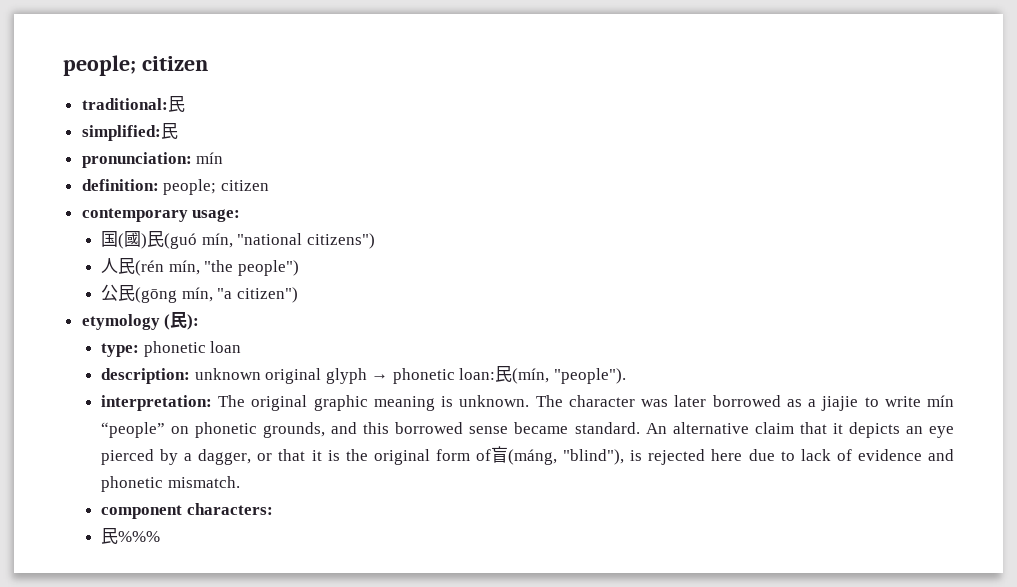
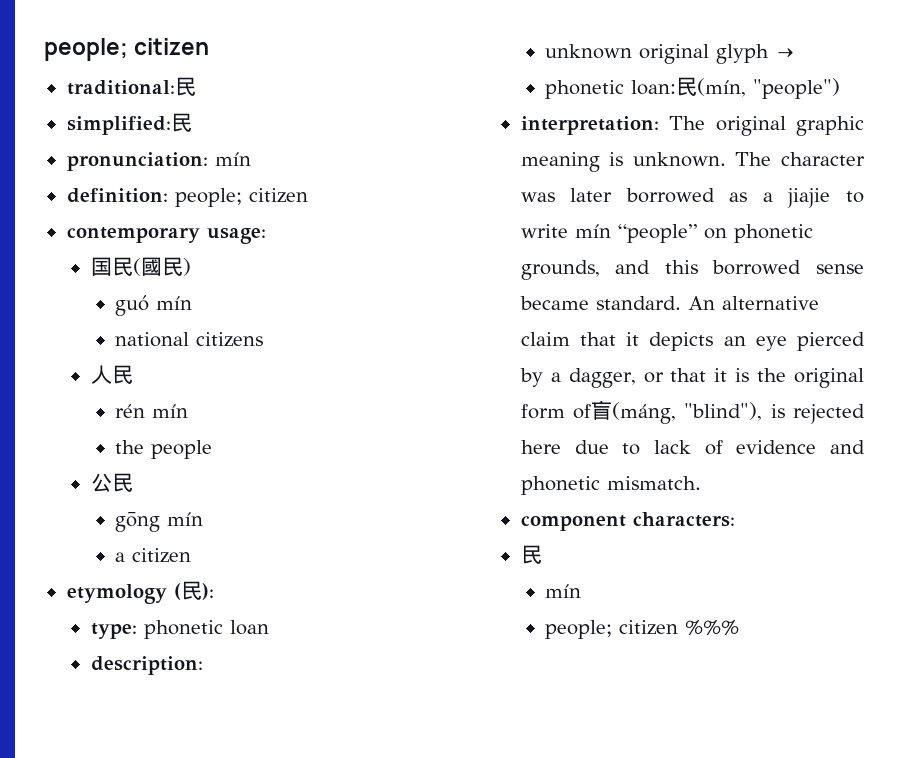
[117,231,141,249] (國 -> [111,257,183,276] 民(國民
[146,231,375,249] [100,258,299,276] [100,284,298,303] 民(guó mín, "national citizens") // 人民(rén mín, "the people") // 公民(gōng mín, "a citizen") -> [115,295,193,316] [115,332,264,347] [90,365,133,384] [115,404,189,418] [115,440,213,459] [90,473,133,492] [115,512,204,532] [115,548,192,563] // guó mín // national citizens // 人民 // rén mín // the people // 公民 // gōng mín // a citizen
(190, 376) none -> (203, 665) //
(389, 377) none -> (797, 53) //
[554,368,627,384] "people"). -> [753,78,841,99] "people")
(118, 536) none -> [545,584,582,598] [545,620,679,639] // mín // people; citizen

